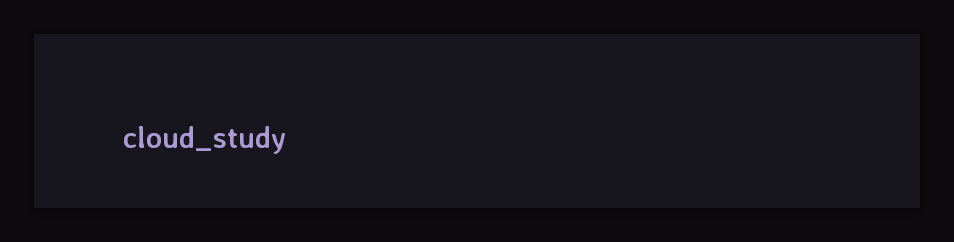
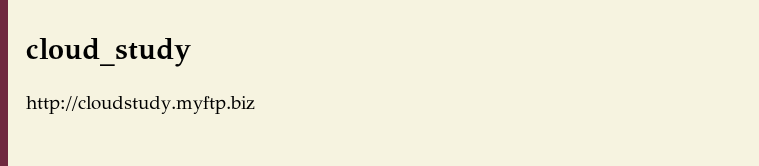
(286, 140) none -> [26,96,255,114] // http://cloudstudy.myftp.biz

